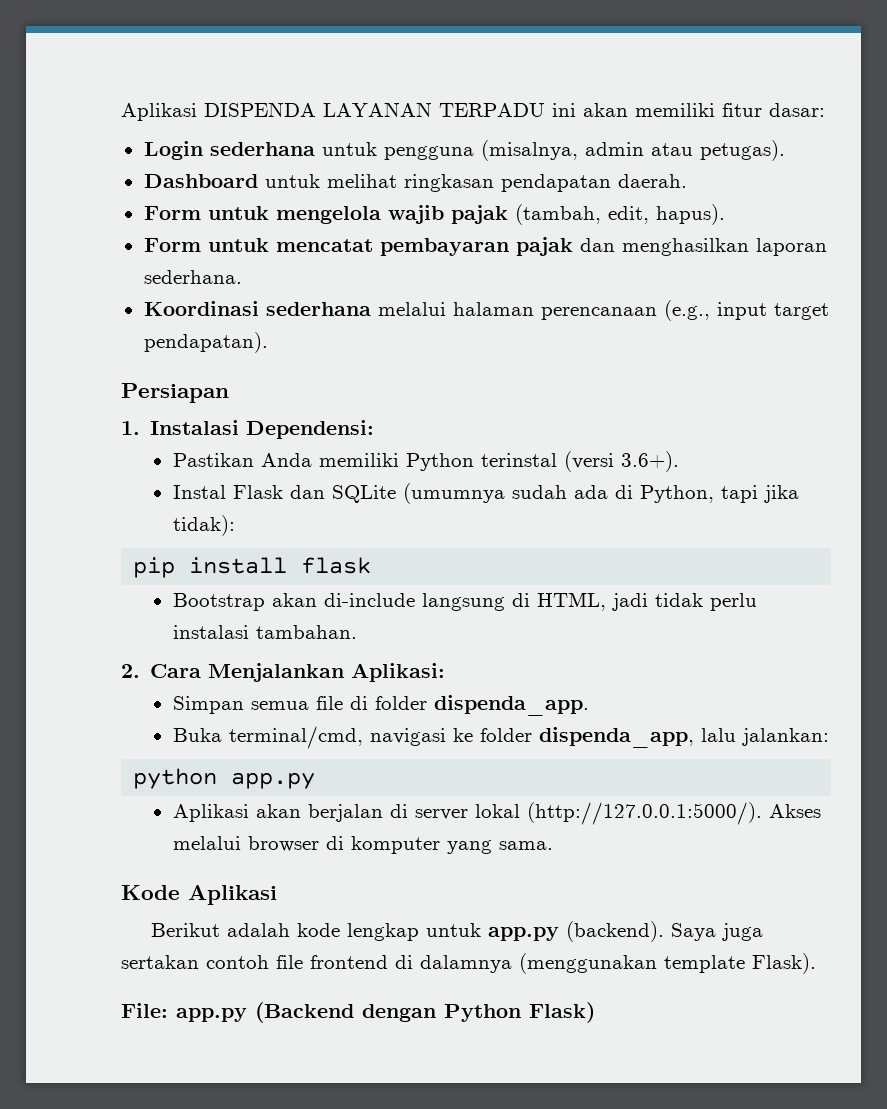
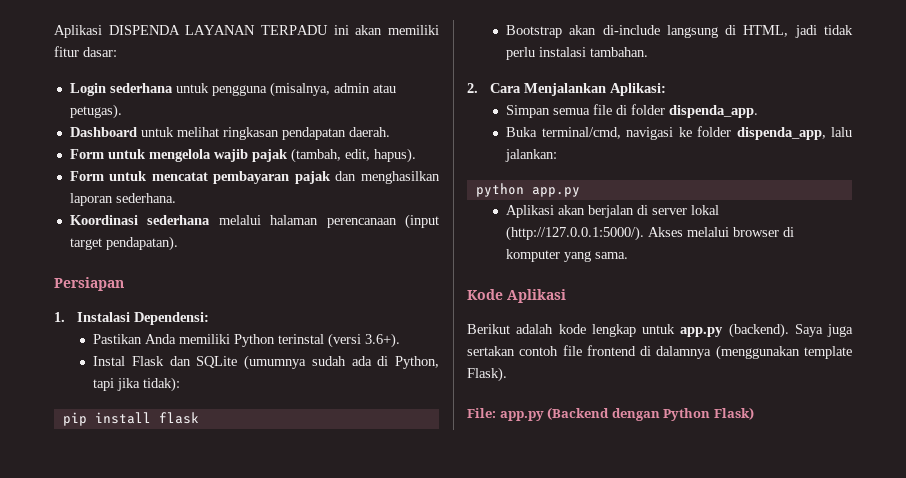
[663,300,767,321] (e.g., input -> [405,214,440,229] (input

